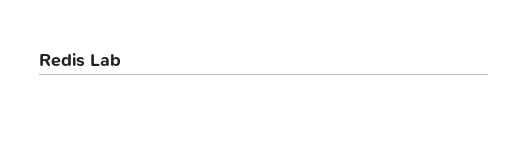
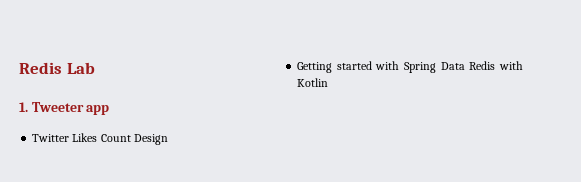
(121, 60) none -> [19,102,110,115] [32,133,168,145] [297,61,523,73] [297,78,329,87] // 1. Tweeter app // Twitter Likes Count Design // Getting started with Spring Data Redis with Kotlin

